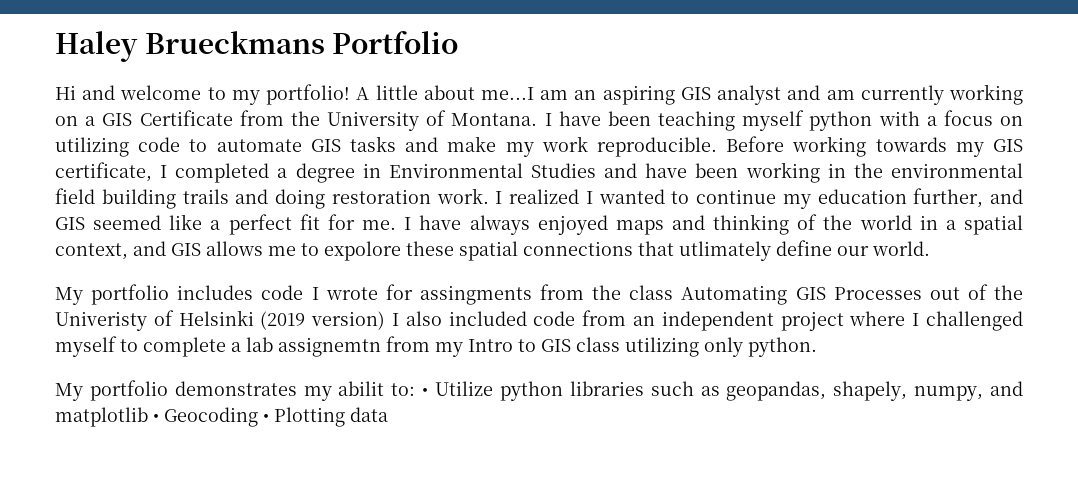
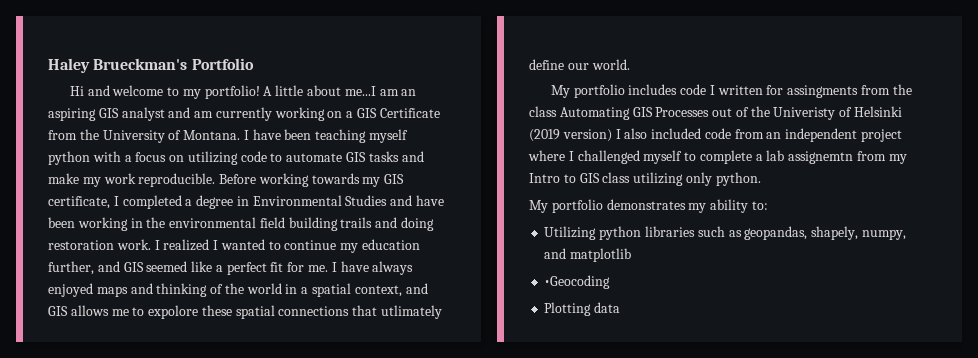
[144,31,325,54] Brueckmans -> [93,58,188,70] Brueckman's
[325,287,378,300] wrote -> [717,85,763,95] written
[338,381,385,396] abilit -> [710,199,749,213] ability
[422,381,494,396] • Utilize -> [544,226,597,240] // Utilizing
[153,407,269,427] • Geocoding • -> [544,275,611,289] // •Geocoding //

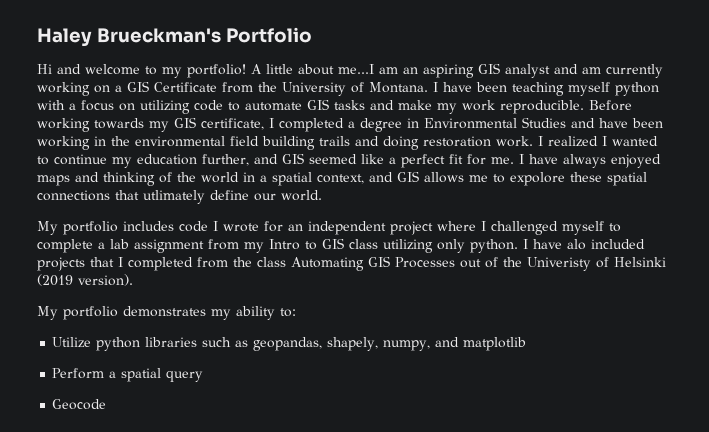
[717,85,859,98] written for assingments -> [223,221,621,235] [37,238,645,253] [37,257,193,271] wrote for an independent project where I challenged myself to complete a lab assignment from my Intro to GIS class utilizing only python. I have alo included projects that I completed
[562,128,903,142] [528,150,907,164] [529,172,761,186] version) I also included code from an independent project where I challenged myself to complete a lab assignemtn from my Intro to GIS class utilizing only python. -> [78,274,133,286] version).
[544,226,597,240] Utilizing -> [52,337,92,348] Utilize
[544,275,611,289] [544,302,621,316] •Geocoding // Plotting data -> [52,368,204,382] [52,399,107,410] Perform a spatial query // Geocode

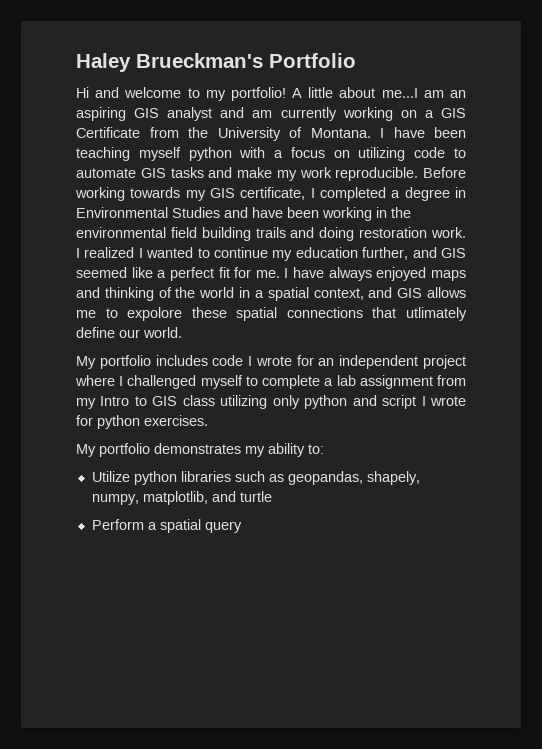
[470,239,645,253] [37,256,666,271] [37,274,133,286] python. I have alo included projects that I completed from the class Automating GIS Processes out of the Univeristy of Helsinki (2019 version). -> [304,395,466,409] [76,415,208,429] python and script I wrote for python exercises.
[435,337,527,351] and matplotlib -> [142,491,272,505] matplotlib, and turtle
[52,399,107,410] // Geocode -> (242, 527) none

